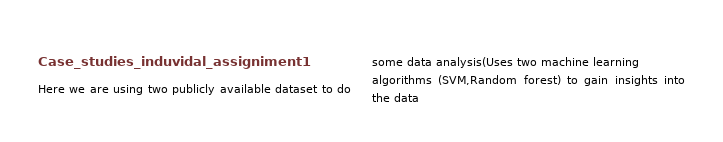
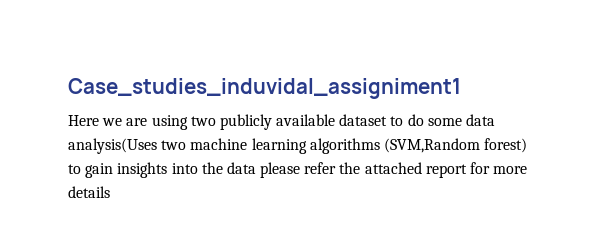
(419, 97) none -> [260,162,528,178] [68,186,110,198] please refer the attached report for more details

